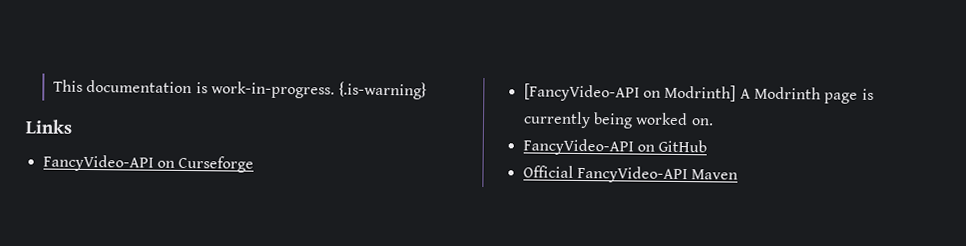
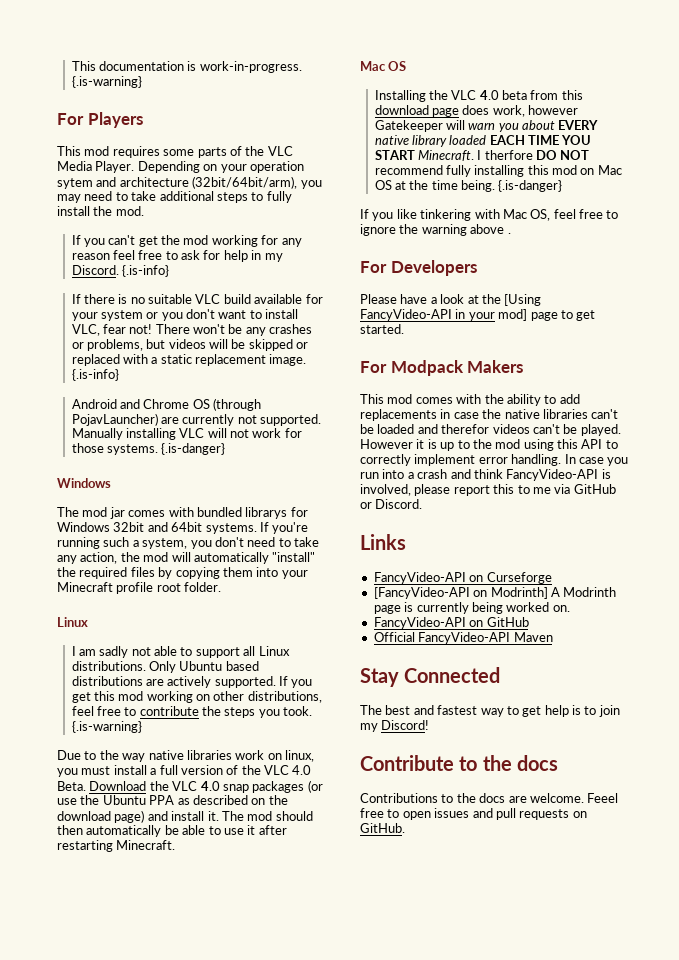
(428, 90) none -> [57,112,143,128] [57,146,293,158] [57,161,304,173] [57,176,322,189] [57,191,292,203] [57,206,144,216] [71,235,302,247] [71,250,283,262] [71,265,169,277] [71,294,323,304] [71,309,299,321] [71,324,313,336] [71,339,309,351] [71,354,307,366] [71,369,119,381] [71,398,262,411] [71,413,322,426] [71,428,302,440] [71,443,226,455] [57,478,111,488] [57,507,308,519] [57,522,309,534] [57,537,319,549] [57,552,316,564] [57,567,308,579] [57,582,222,594] [57,617,88,627] [71,646,290,658] [71,661,259,673] [71,676,313,688] [71,691,322,703] [71,706,313,718] [71,721,142,733] [57,750,314,762] [57,765,312,777] [57,780,323,793] [57,795,288,805] [57,810,313,823] [57,825,287,837] [57,840,176,852] [360,61,407,71] [374,90,583,102] [374,105,579,117] [374,120,599,132] [374,135,592,147] [374,150,590,161] [374,165,622,177] [374,180,563,192] [360,209,619,221] [360,224,511,236] [360,260,477,276] [360,294,542,306] [360,309,596,321] [360,324,404,334] [360,360,524,376] [360,394,580,406] [360,409,619,421] [360,424,621,436] [360,439,618,451] [360,454,629,466] [360,469,611,481] [360,484,616,496] [360,499,423,509] // For Players // This mod requires some parts of the VLC Media Player. Depending on your operation sytem and architecture (32bit/64bit/arm), you may need to take additional steps to fully install the mod. // If you can't get the mod working for any reason feel free to ask for help in my Discord. {.is-info} // If there is no suitable VLC build available for your system or you don't want to install VLC, fear not! There won't be any crashes or problems, but videos will be skipped or replaced with a static replacement image. {.is-info} // Android and Chrome OS (through PojavLauncher) are currently not supported. Manually installing VLC will not work for those systems. {.is-danger} // Windows // The mod jar comes with bundled librarys for Windows 32bit and 64bit systems. If you're running such a system, you don't need to take any action, the mod will automatically "install" the required files by copying them into your Minecraft profile root folder. // Linux // I am sadly not able to support all Linux distributions. Only Ubuntu based distributions are actively supported. If you get this mod working on other distributions, feel free to contribute the steps you took. {.is-warning} // Due to the way native libraries work on linux, you must install a full version of the VLC 4.0 Beta. Download the VLC 4.0 snap packages (or use the Ubuntu PPA as described on the download page) and install it. The mod should then automatically be able to use it after restarting Minecraft. // Mac OS // Installing the VLC 4.0 beta from this download page does work, however Gatekeeper will warn you about EVERY native library loaded EACH TIME YOU START Minecraft. I therfore DO NOT recommend fully installing this mod on Mac OS at the time being. {.is-danger} // If you like tinkering with Mac OS, feel free to ignore the warning above . // For Developers // Please have a look at the [Using FancyVideo-API in your mod] page to get started. // For Modpack Makers // This mod comes with the ability to add replacements in case the native libraries can't be loaded and therefor videos can't be played. However it is up to the mod using this API to correctly implement error handling. In case you run into a crash and think FancyVideo-API is involved, please report this to me via GitHub or Discord.
(739, 174) none -> [360,667,501,687] [360,705,620,717] [360,720,430,732] [360,755,558,771] [360,793,619,803] [360,808,587,820] [360,823,405,833] // Stay Connected // The best and fastest way to get help is to join my Discord! // Contribute to the docs // Contributions to the docs are welcome. Feeel free to open issues and pull requests on GitHub.

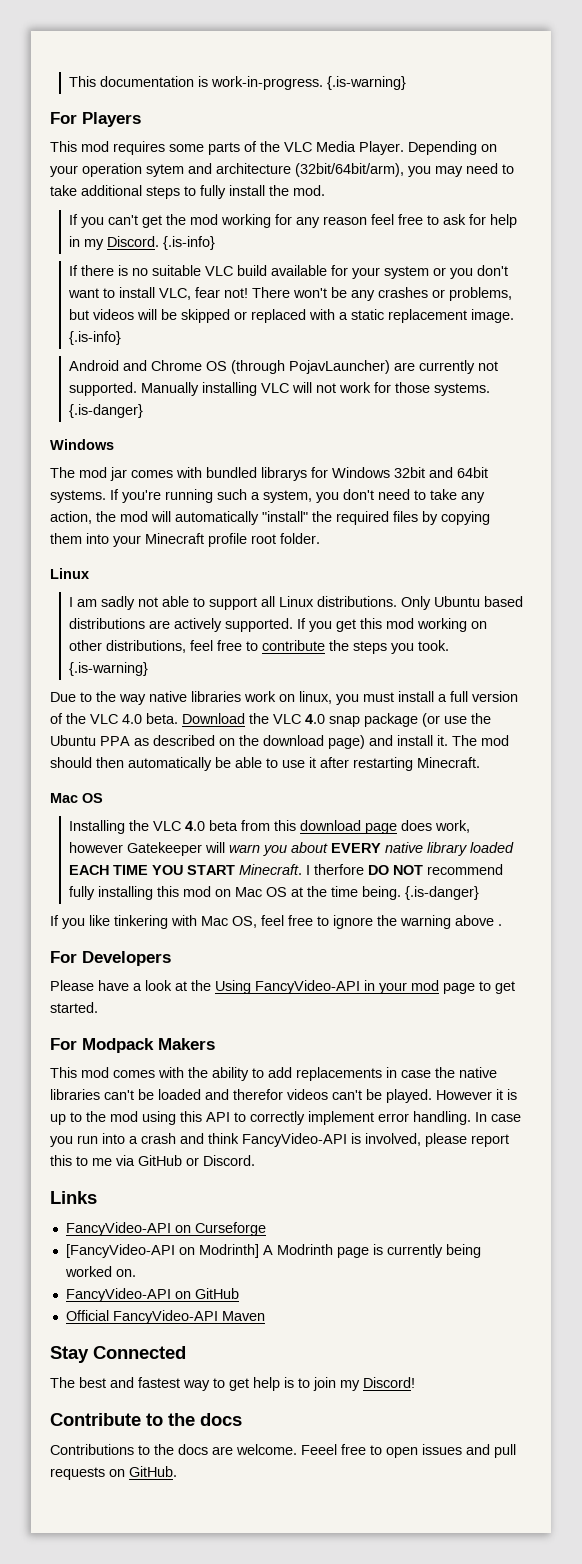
[57,781,86,791] Beta. -> [146,713,178,724] beta.
[252,781,305,793] packages -> [364,713,418,727] package
[504,294,542,306] [Using -> [215,980,251,994] Using
[498,309,528,321] mod] -> [411,980,439,991] mod

